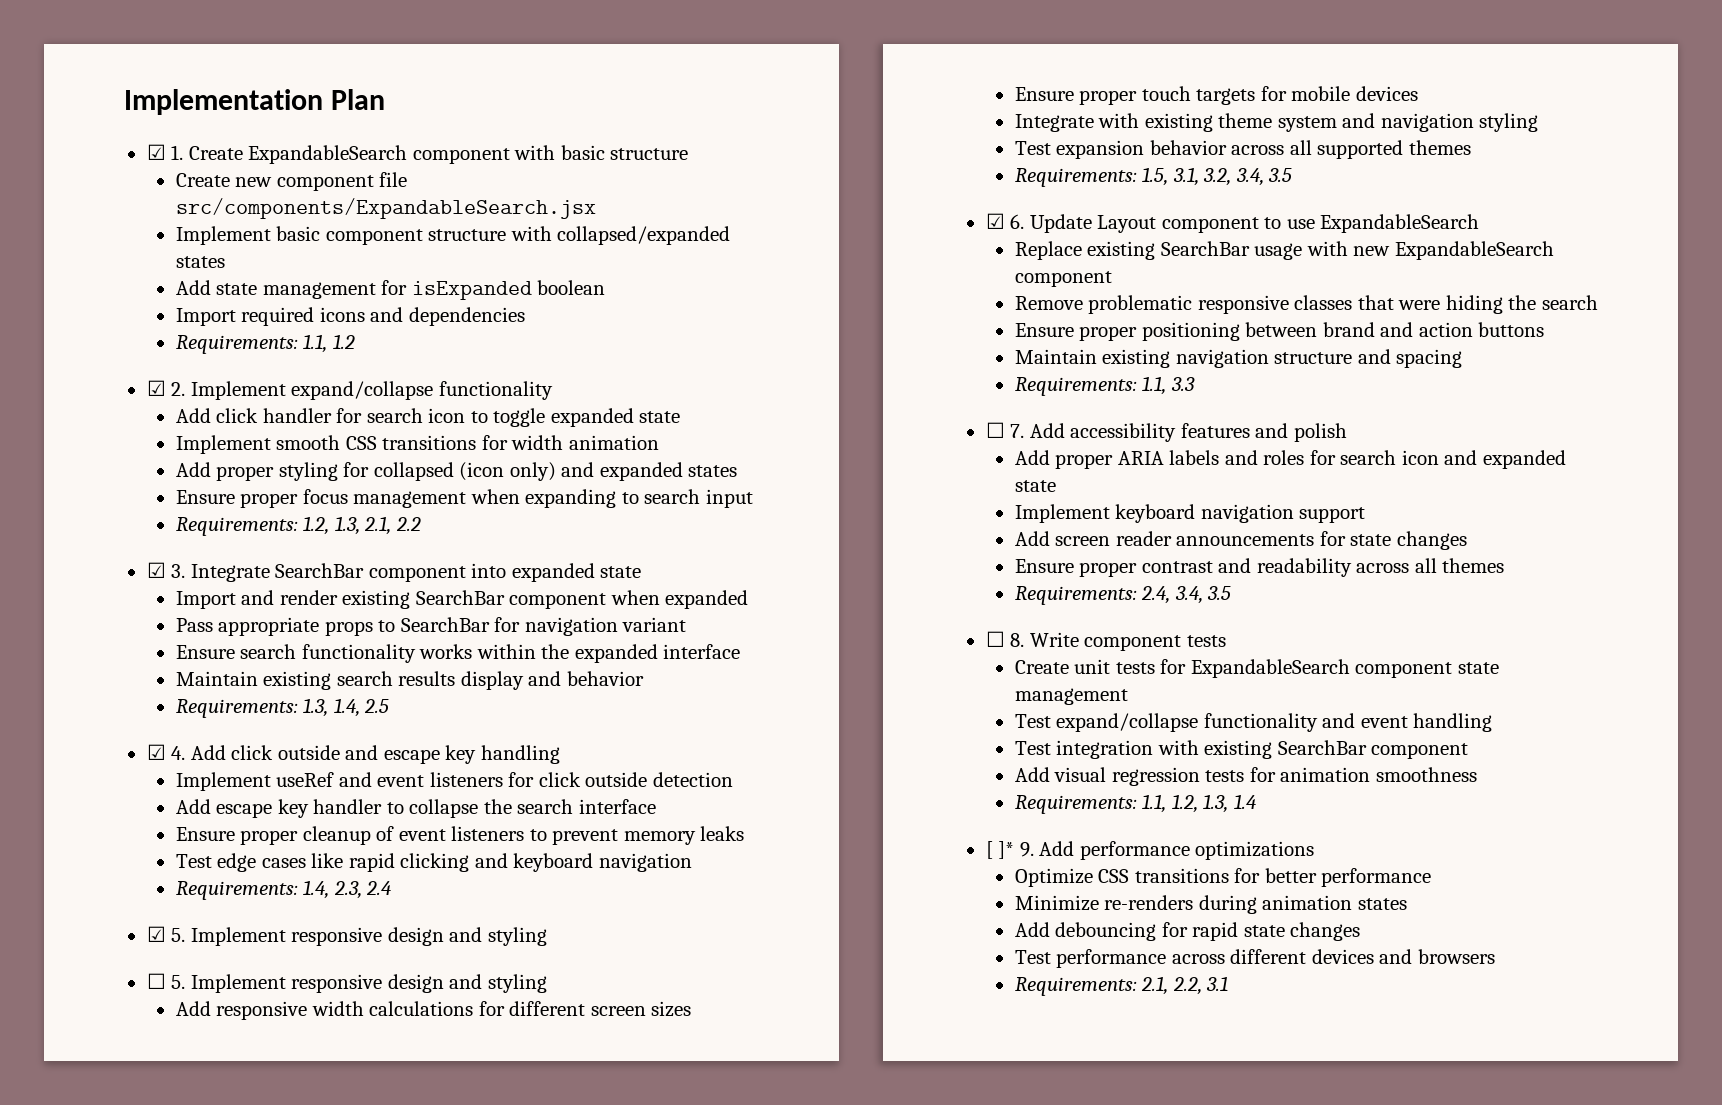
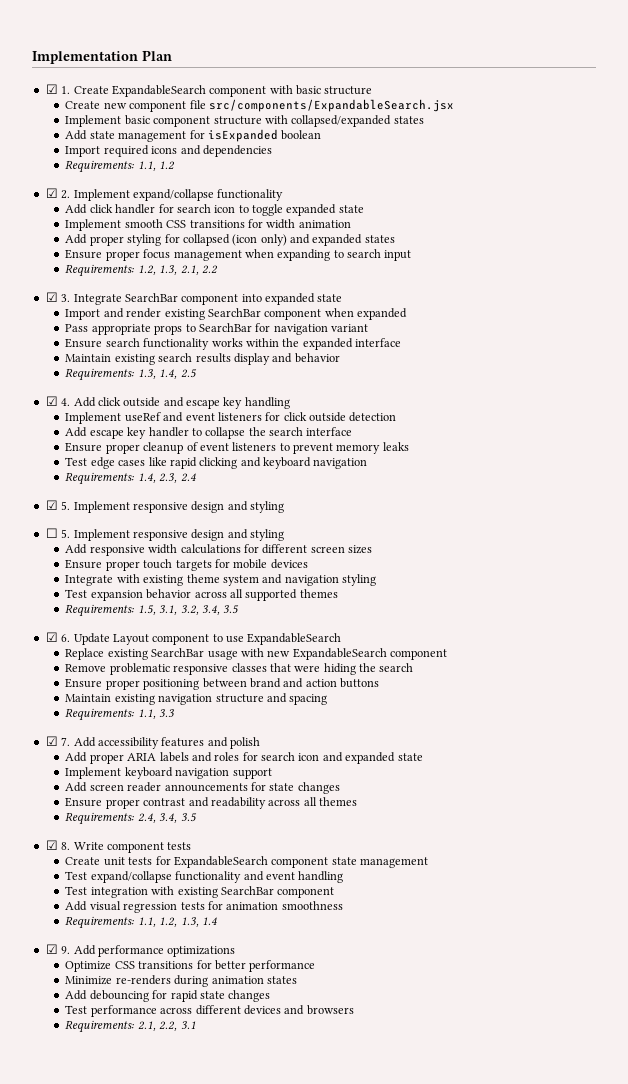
[985,422,1005,438] ☐ -> [45,736,58,746] ☑
[985,631,1005,647] ☐ -> [45,840,58,850] ☑
[985,841,1015,859] [ ]* -> [45,944,58,954] ☑

